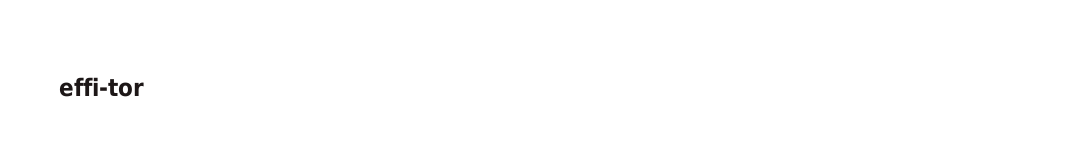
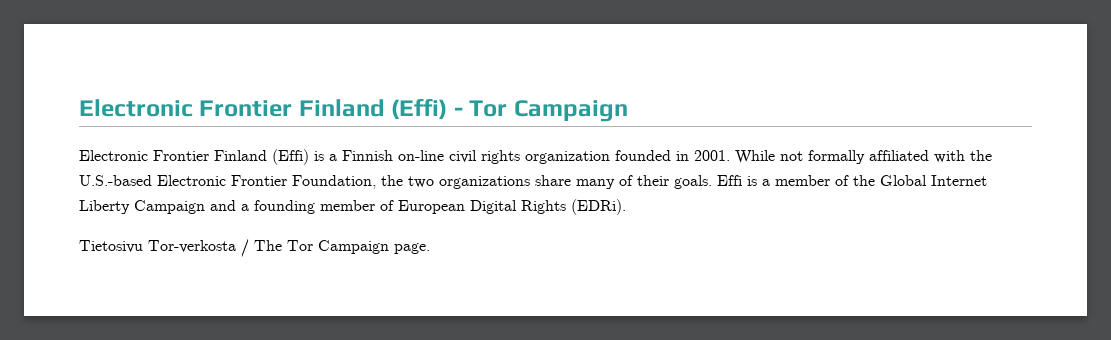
[59,77,144,97] effi-tor -> [79,98,628,122] [79,149,992,165] [79,175,987,189] [79,199,626,215] [79,239,430,257] Electronic Frontier Finland (Effi) - Tor Campaign // Electronic Frontier Finland (Effi) is a Finnish on-line civil rights organization founded in 2001. While not formally affiliated with the U.S.-based Electronic Frontier Foundation, the two organizations share many of their goals. Effi is a member of the Global Internet Liberty Campaign and a founding member of European Digital Rights (EDRi). // Tietosivu Tor-verkosta / The Tor Campaign page.

